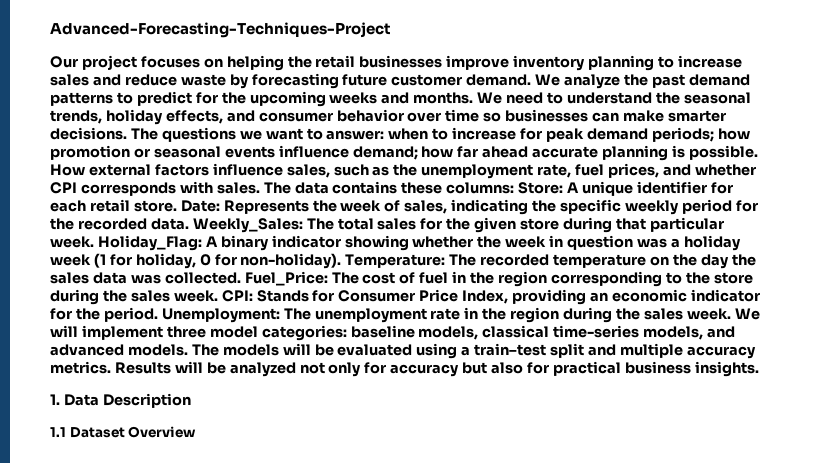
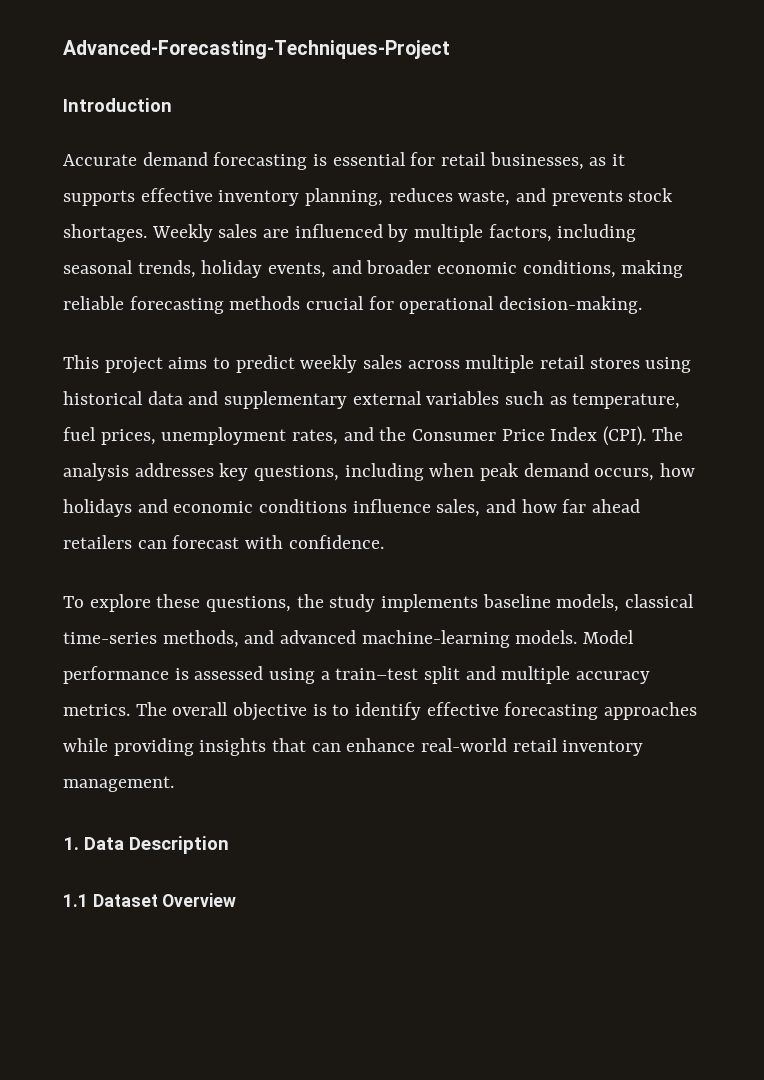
[50,55,742,71] [50,73,750,89] [50,91,751,107] [50,109,726,125] [50,127,750,142] [50,145,758,161] [50,163,756,179] [50,181,733,196] [50,199,758,215] [50,217,724,233] [50,235,741,251] [50,253,756,269] [50,271,753,287] [50,289,760,305] [50,307,760,323] [50,325,347,341] Our project focuses on helping the retail businesses improve inventory planning to increase sales and reduce waste by forecasting future customer demand. We analyze the past demand patterns to predict for the upcoming weeks and months. We need to understand the seasonal trends, holiday effects, and consumer behavior over time so businesses can make smarter decisions. The questions we want to answer: when to increase for peak demand periods; how promotion or seasonal events influence demand; how far ahead accurate planning is possible. How external factors influence sales, such as the unemployment rate, fuel prices, and whether CPI corresponds with sales. The data contains these columns: Store: A unique identifier for each retail store. Date: Represents the week of sales, indicating the specific weekly period for the recorded data. Weekly_Sales: The total sales for the given store during that particular week. Holiday_Flag: A binary indicator showing whether the week in question was a holiday week (1 for holiday, 0 for non-holiday). Temperature: The recorded temperature on the day the sales data was collected. Fuel_Price: The cost of fuel in the region corresponding to the store during the sales week. CPI: Stands for Consumer Price Index, providing an economic indicator for the period. Unemployment: The unemployment rate in the region during the sales week. We will implement three model categories: -> [63,98,172,112] [63,152,626,170] [63,188,674,206] [63,224,637,242] [63,260,684,278] [63,296,643,314] [63,355,692,374] [63,391,681,409] [63,426,683,446] [63,463,696,481] [63,499,641,517] [63,535,384,549] [63,594,479,612] Introduction // Accurate demand forecasting is essential for retail businesses, as it supports effective inventory planning, reduces waste, and prevents stock shortages. Weekly sales are influenced by multiple factors, including seasonal trends, holiday events, and broader economic conditions, making reliable forecasting methods crucial for operational decision-making. // This project aims to predict weekly sales across multiple retail stores using historical data and supplementary external variables such as temperature, fuel prices, unemployment rates, and the Consumer Price Index (CPI). The analysis addresses key questions, including when peak demand occurs, how holidays and economic conditions influence sales, and how far ahead retailers can forecast with confidence. // To explore these questions, the study implements
[643,326,704,340] models, -> [162,630,239,648] methods,
[127,343,413,356] models. The models will be evaluated -> [361,630,635,648] [63,666,264,684] machine-learning models. Model performance is assessed
[114,361,759,377] Results will be analyzed not only for accuracy but also for practical business insights. -> [135,702,698,721] [63,738,644,756] [63,776,174,792] The overall objective is to identify effective forecasting approaches while providing insights that can enhance real-world retail inventory management.

